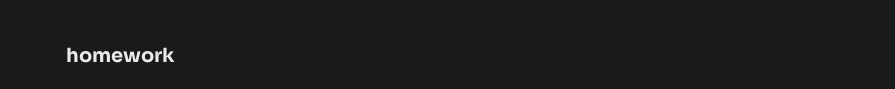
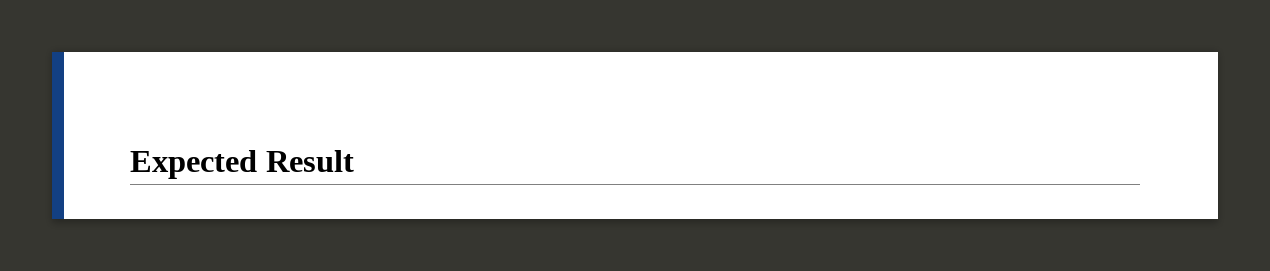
[66,47,175,63] homework -> [130,150,354,179] Expected Result

